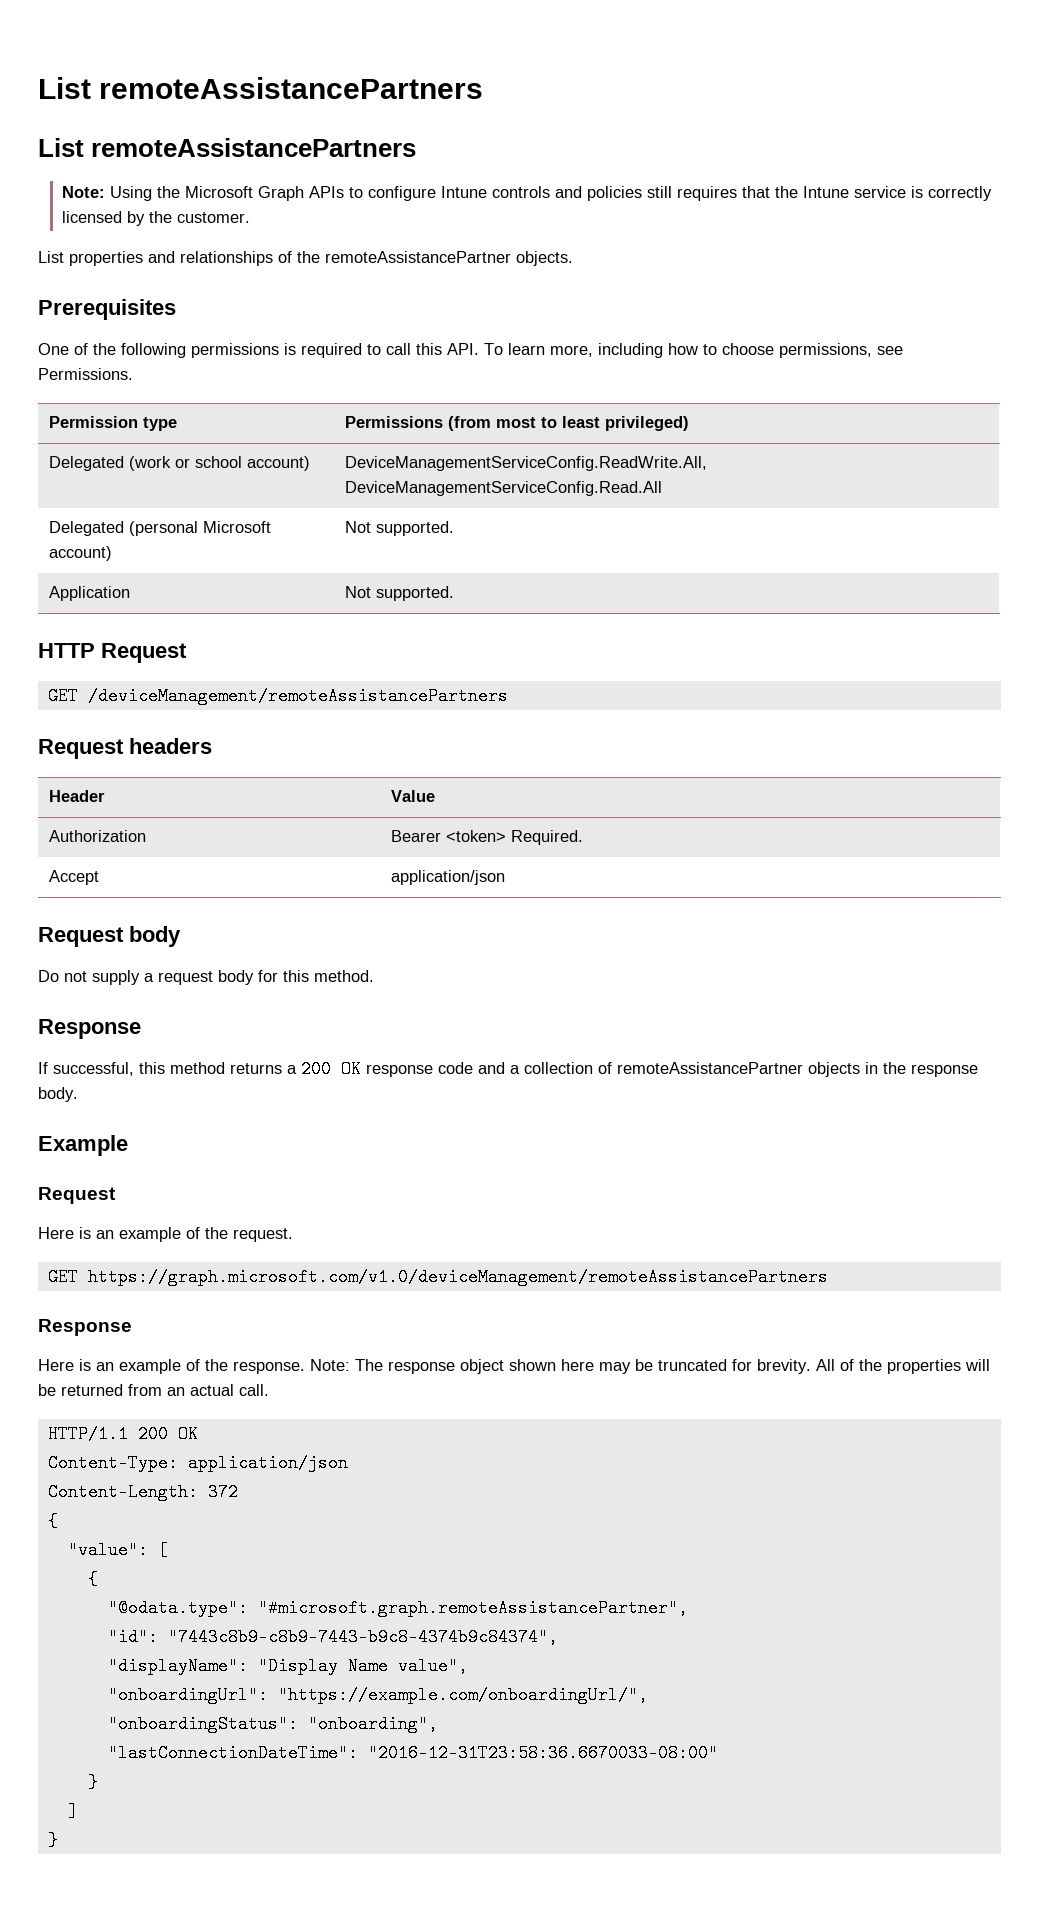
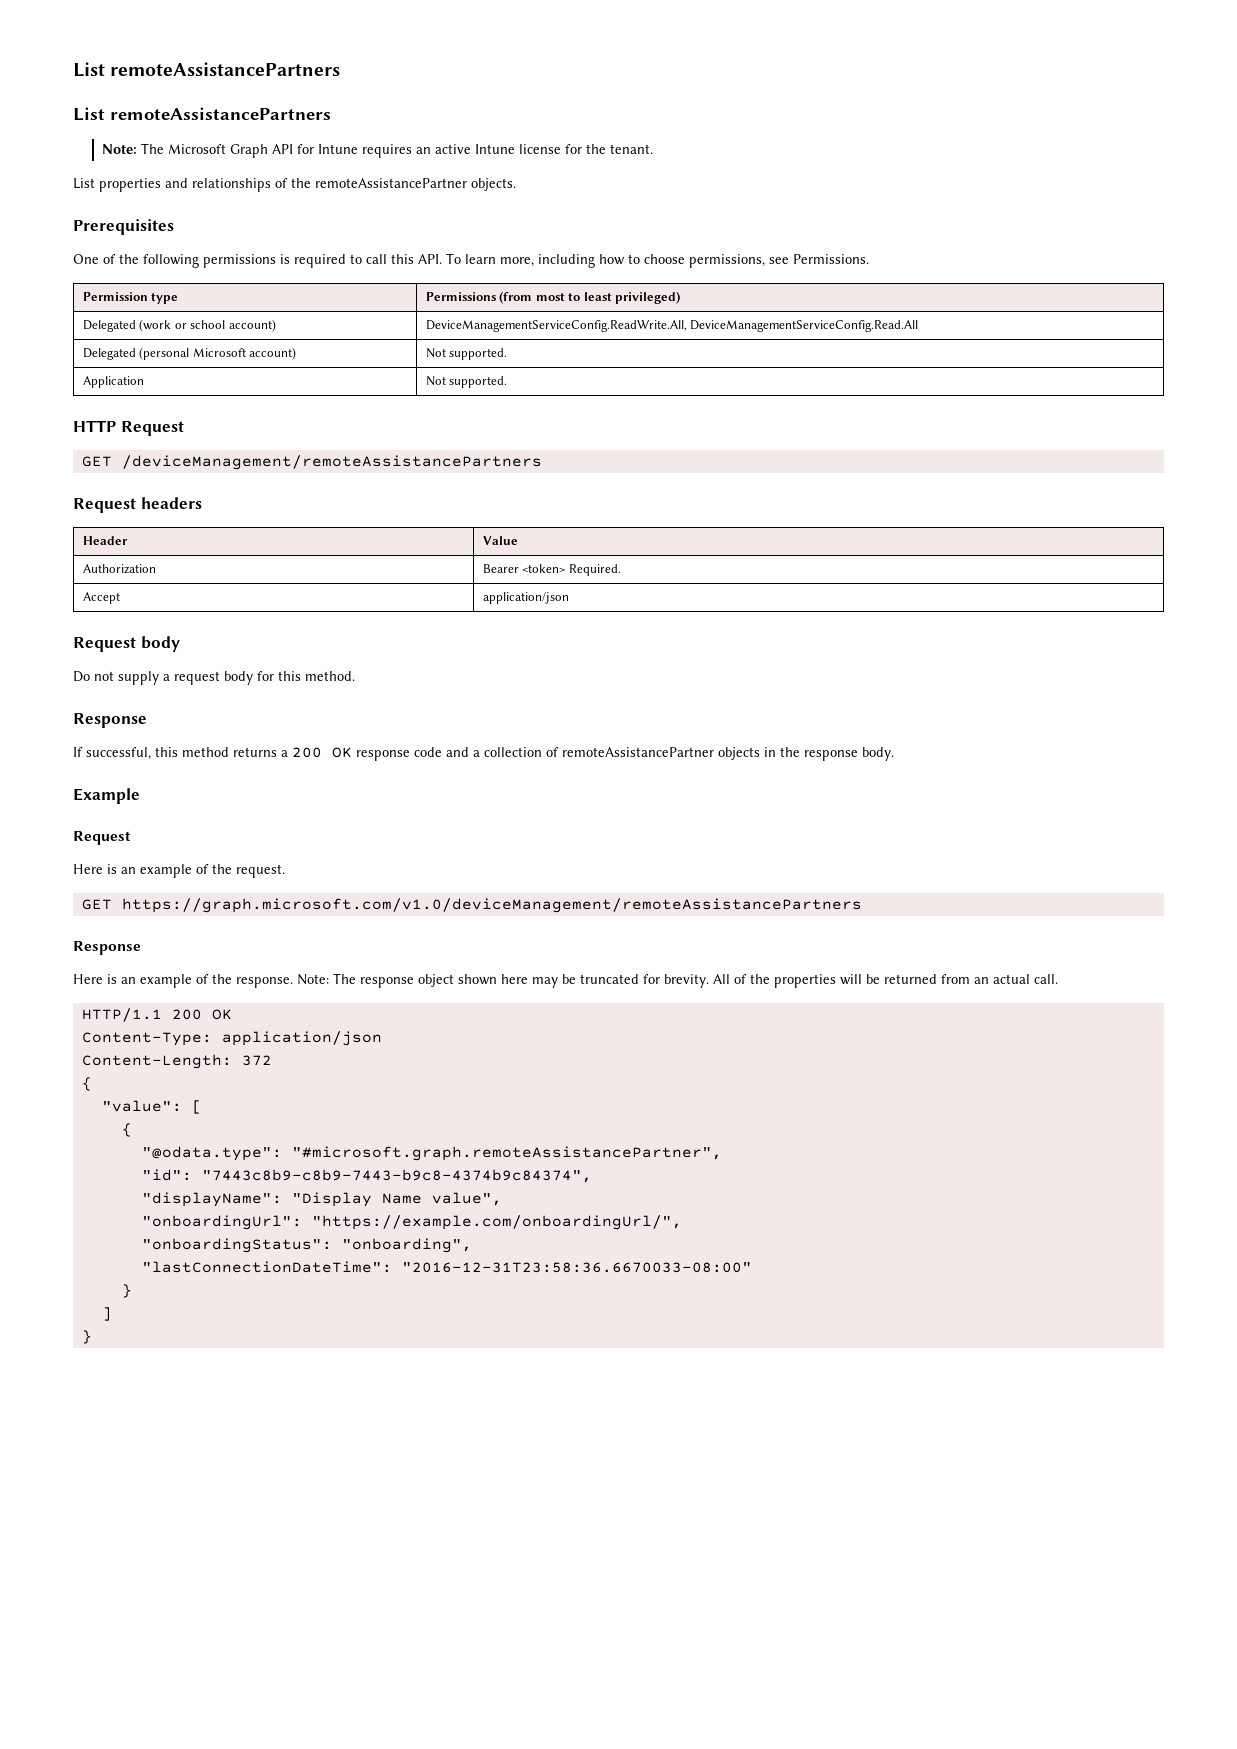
[109,186,992,201] [61,211,250,226] Using the Microsoft Graph APIs to configure Intune controls and policies still requires that the Intune service is correctly licensed by the customer. -> [140,143,653,158] The Microsoft Graph API for Intune requires an active Intune license for the tenant.

